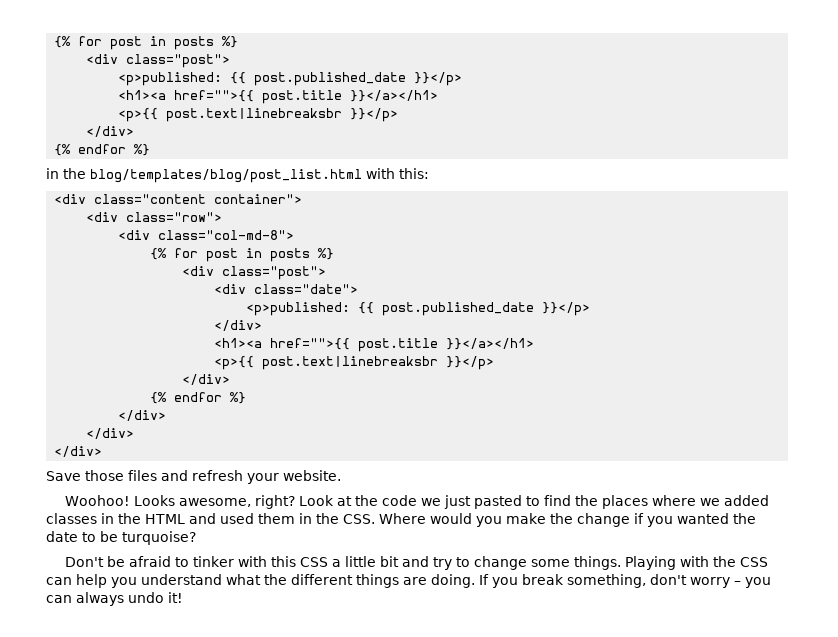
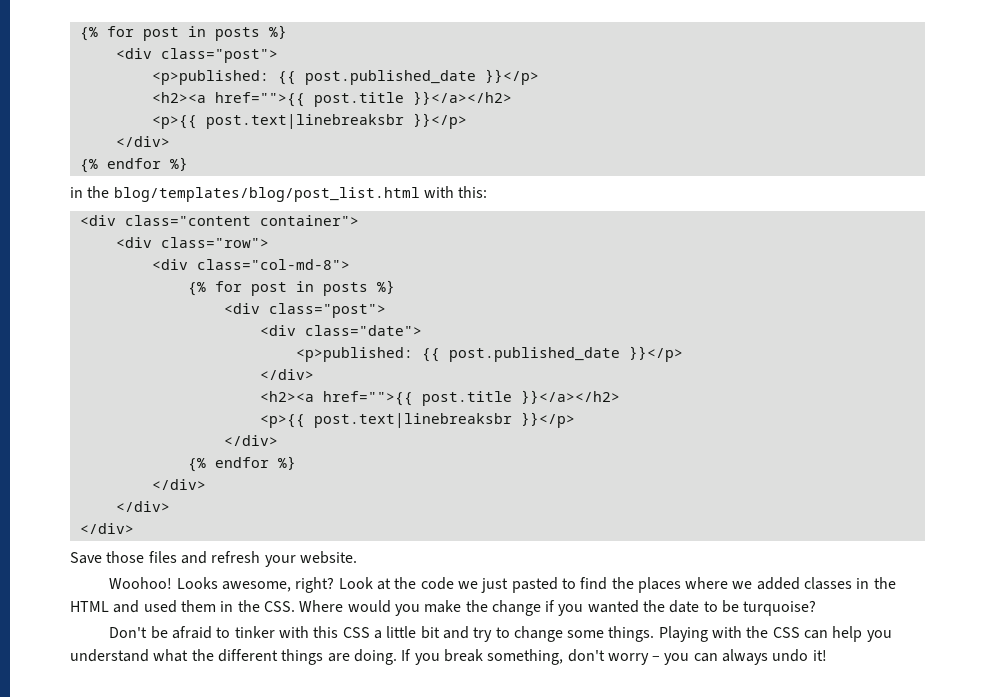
[118,90,439,104] <h1><a href="">{{ post.title }}</a></h1> -> [151,91,512,107] <h2><a href="">{{ post.title }}</a></h2>
[214,338,535,352] <h1><a href="">{{ post.title }}</a></h1> -> [259,390,620,406] <h2><a href="">{{ post.title }}</a></h2>

